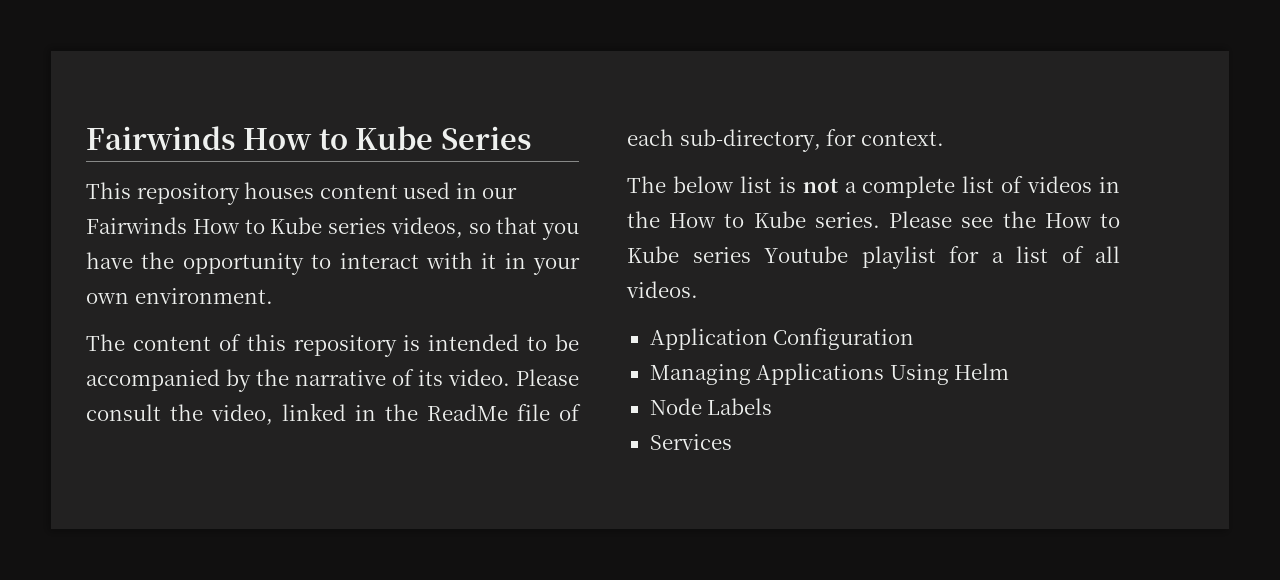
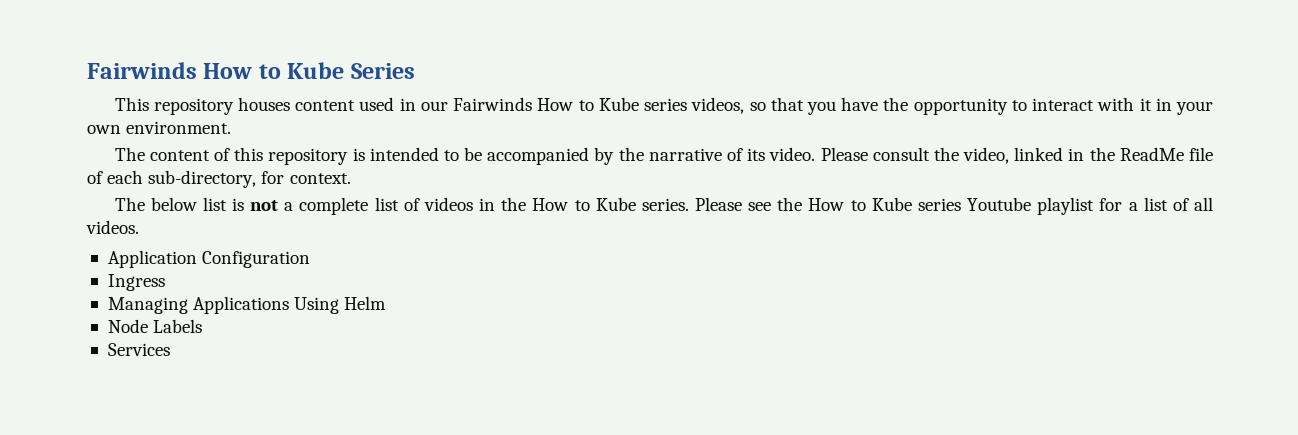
(915, 339) none -> [107,274,165,291] // Ingress

